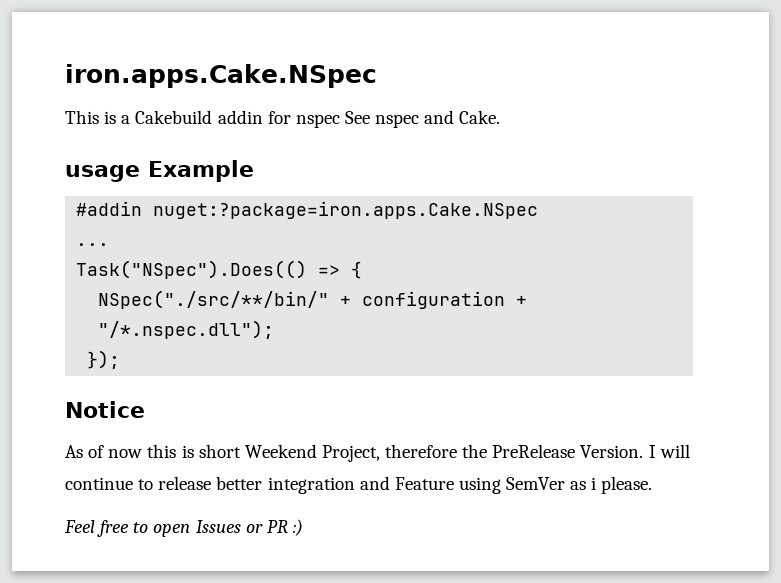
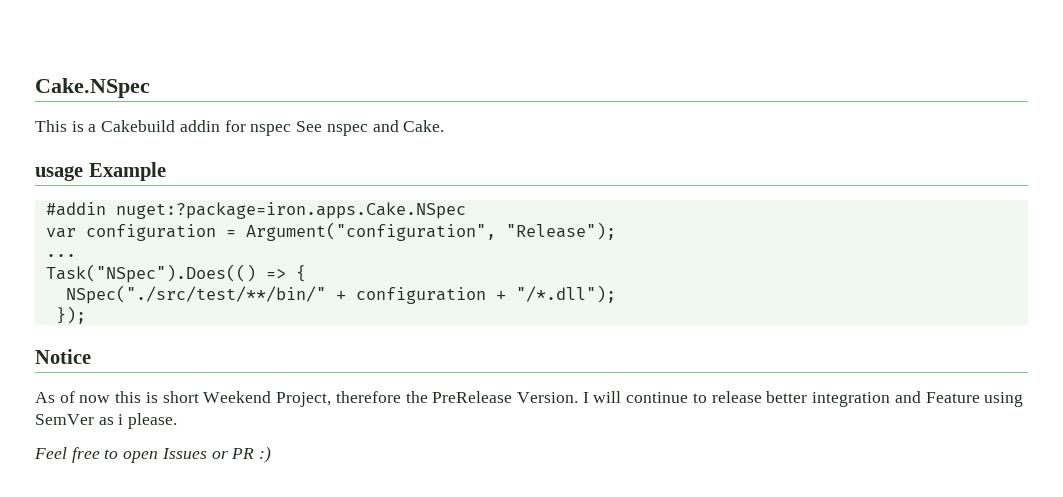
[65,64,377,88] iron.apps.Cake.NSpec -> [35,78,150,98] Cake.NSpec
(539, 210) none -> [45,222,616,241] // var configuration = Argument("configuration", "Release");
[98,290,330,309] NSpec("./src/**/bin/" -> [65,285,326,304] NSpec("./src/test/**/bin/"
[98,320,275,339] "/*.nspec.dll"); -> [515,285,616,303] "/*.dll");

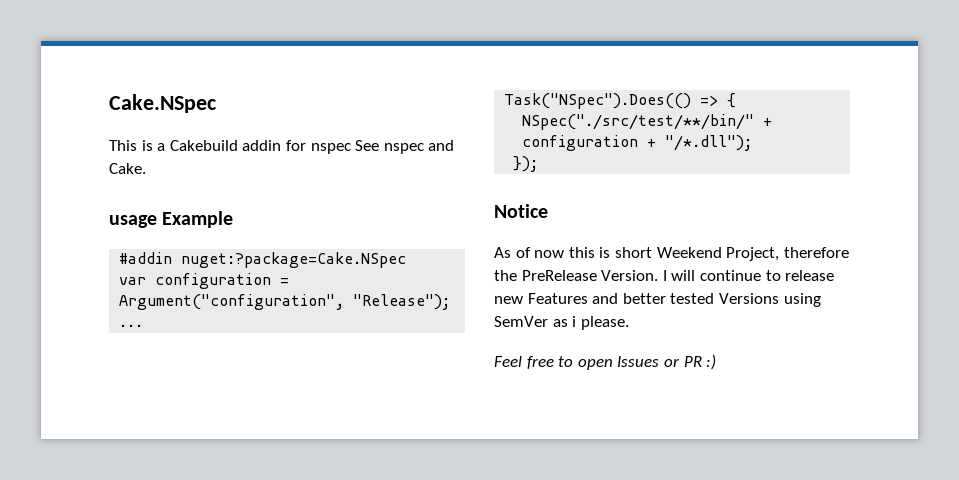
[115,202,466,219] nuget:?package=iron.apps.Cake.NSpec -> [181,252,407,268] nuget:?package=Cake.NSpec
[766,391,980,407] better integration and Feature -> [494,293,779,304] new Features and better tested Versions

